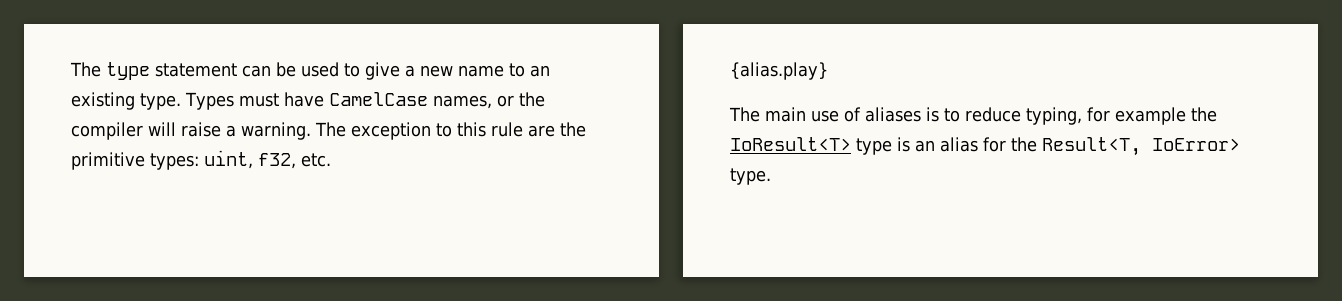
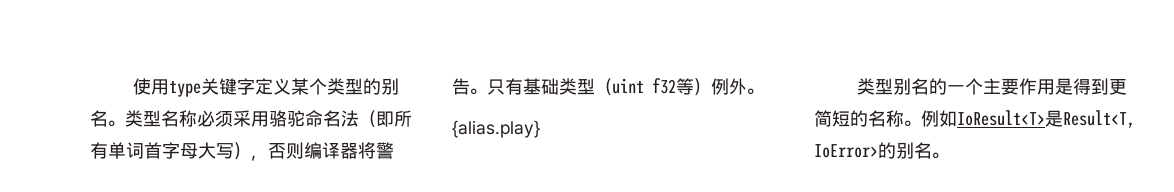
[70,62,550,80] [71,92,545,110] [71,122,586,140] [71,150,331,170] [730,62,828,80] [729,107,1217,125] [730,137,1240,156] [730,168,771,185] The type statement can be used to give a new name to an existing type. Types must have CamelCase names, or the compiler will raise a warning. The exception to this rule are the primitive types: uint, f32, etc. // {alias.play} // The main use of aliases is to reduce typing, for example the IoResult<T> type is an alias for the Result<T, IoError> type. -> [132,78,399,97] [90,110,412,128] [90,142,394,161] [452,78,764,96] [452,120,540,138] [856,78,1127,95] [814,110,1135,128] [814,142,949,159] 使用type关键字定义某个类型的别名。类型名称必须采用骆驼命名法（即所有单词首字母大写），否则编译器将警告。只有基础类型（uint f32等）例外。 // {alias.play} // 类型别名的一个主要作用是得到更简短的名称。例如IoResult<T>是Result<T, IoError>的别名。

